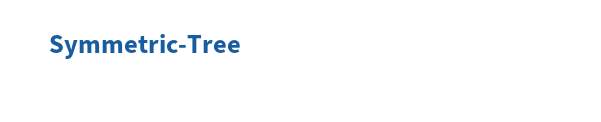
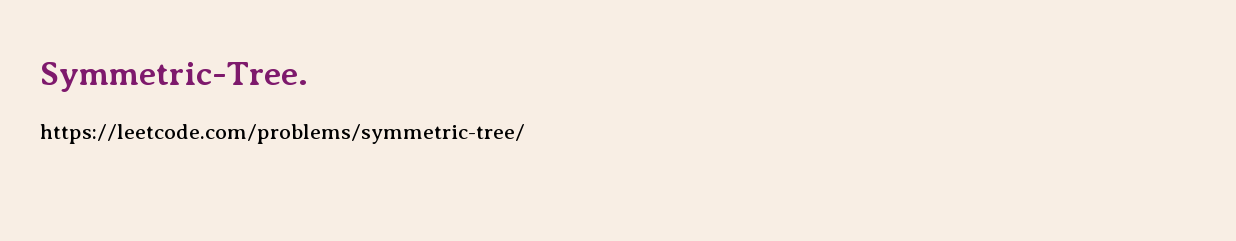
[49,34,241,59] Symmetric-Tree -> [40,62,308,92] [40,124,525,144] Symmetric-Tree. // https://leetcode.com/problems/symmetric-tree/

